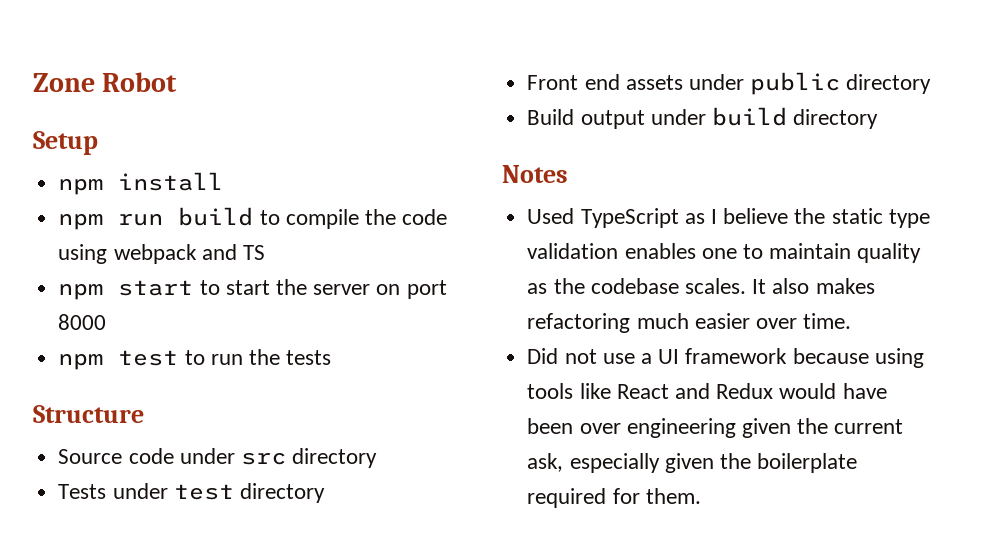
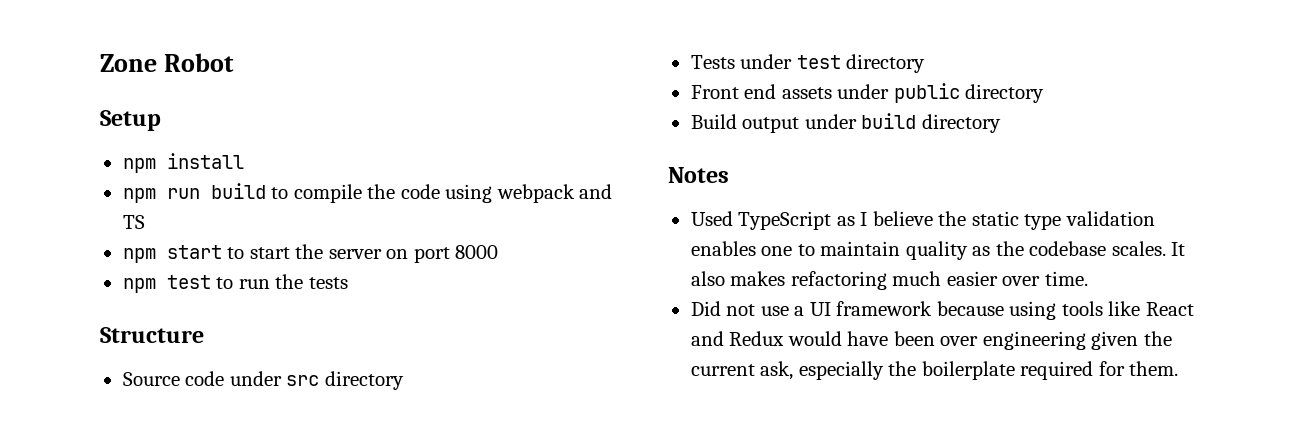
[664,453,714,473] given -> (884, 370) none

